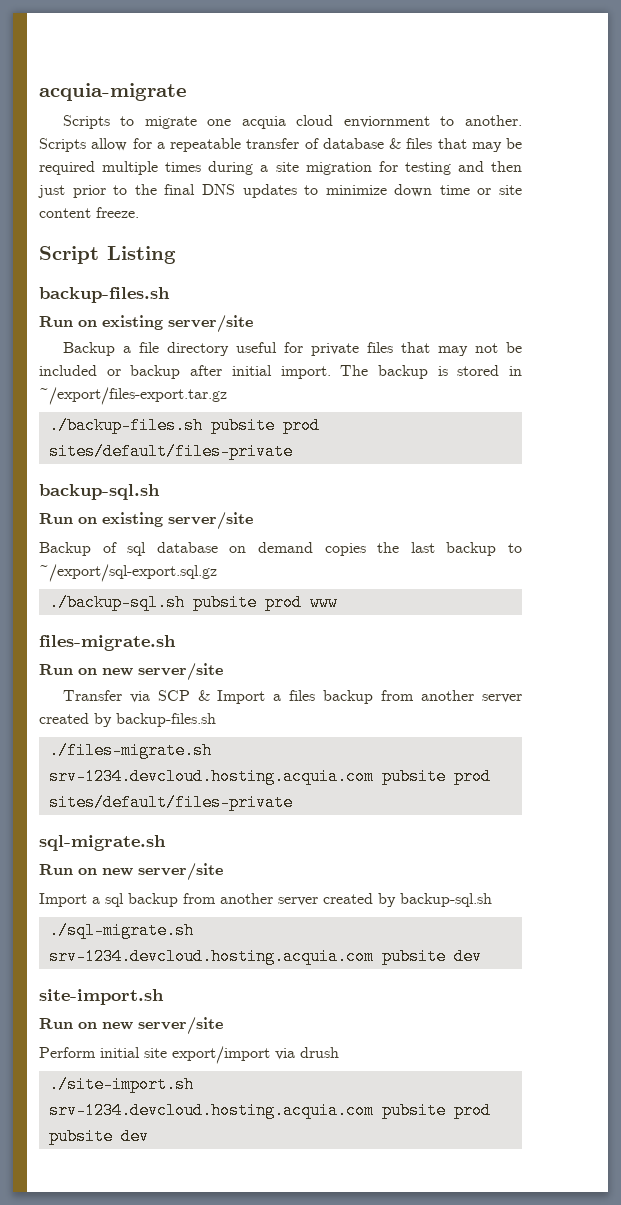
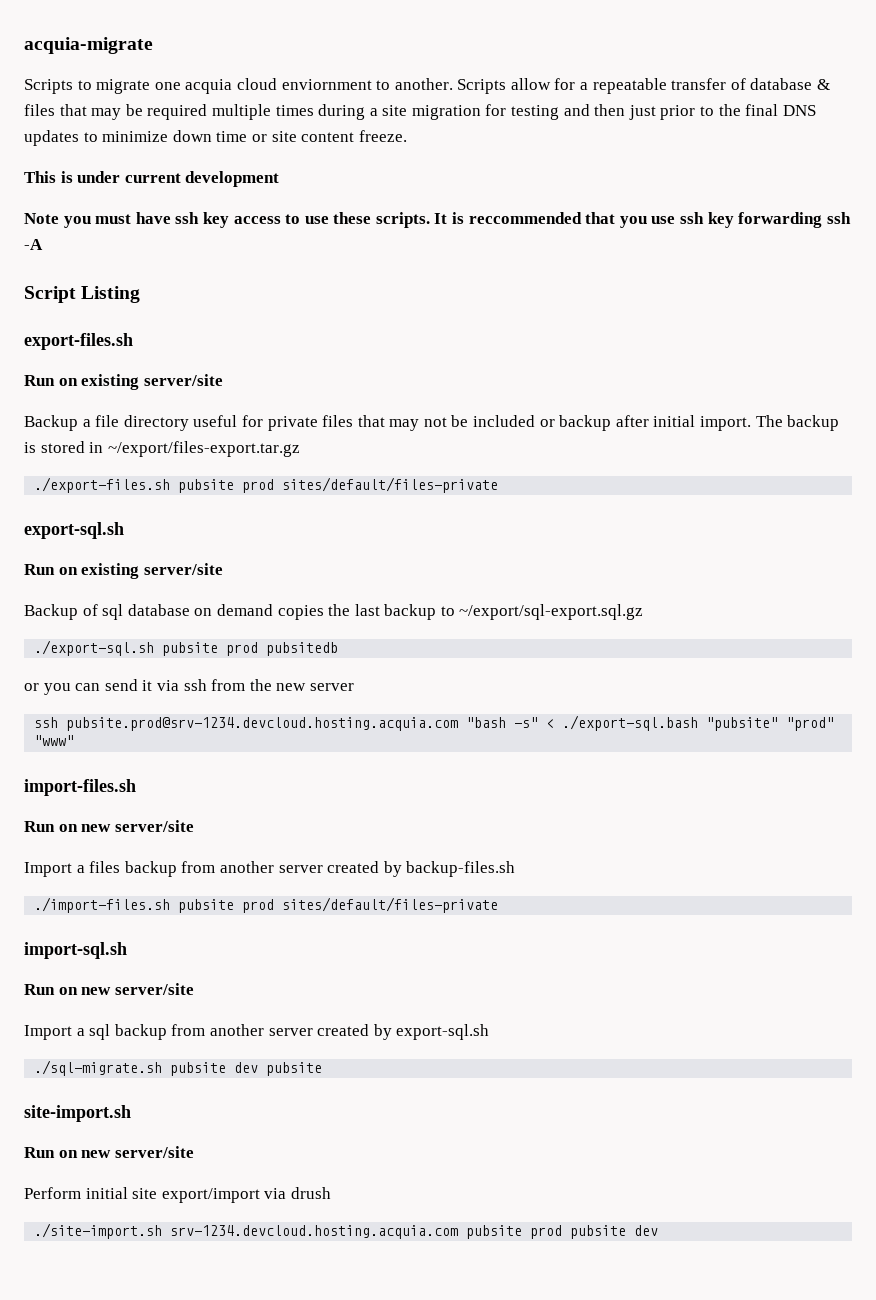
(139, 212) none -> [24,171,280,187] [24,212,851,228] [24,239,43,250] // This is under current development // Note you must have ssh key access to use these scripts. It is reccommended that you use ssh key forwarding ssh -A
[39,287,170,303] backup-files.sh -> [24,333,133,350] export-files.sh
[48,417,320,434] [48,443,293,460] [39,484,160,500] ./backup-files.sh pubsite prod sites/default/files-private // backup-sql.sh -> [34,477,499,493] [24,522,124,539] ./export-files.sh pubsite prod sites/default/files-private // export-sql.sh
[48,594,338,611] [39,635,176,651] [39,663,223,681] [62,690,210,703] ./backup-sql.sh pubsite prod www // files-migrate.sh // Run on new server/site // Transfer via SCP & -> [34,640,339,656] [24,679,354,695] [34,715,835,731] [34,735,75,746] [24,779,136,796] [24,820,194,832] ./export-sql.sh pubsite prod pubsitedb // or you can send it via ssh from the new server // ssh pubsite.prod@srv-1234.devcloud.hosting.acquia.com "bash -s" < ./export-sql.bash "pubsite" "prod" "www" // import-files.sh // Run on new server/site //
[48,742,212,759] [48,768,491,785] [48,794,293,811] [39,835,166,851] ./files-migrate.sh srv-1234.devcloud.hosting.acquia.com pubsite prod sites/default/files-private // sql-migrate.sh -> [34,897,499,913] [24,942,127,959] ./import-files.sh pubsite prod sites/default/files-private // import-sql.sh
[400,893,492,907] backup-sql.sh -> [396,1024,490,1040] export-sql.sh
[48,948,482,965] srv-1234.devcloud.hosting.acquia.com pubsite dev -> [170,1062,323,1076] pubsite dev pubsite

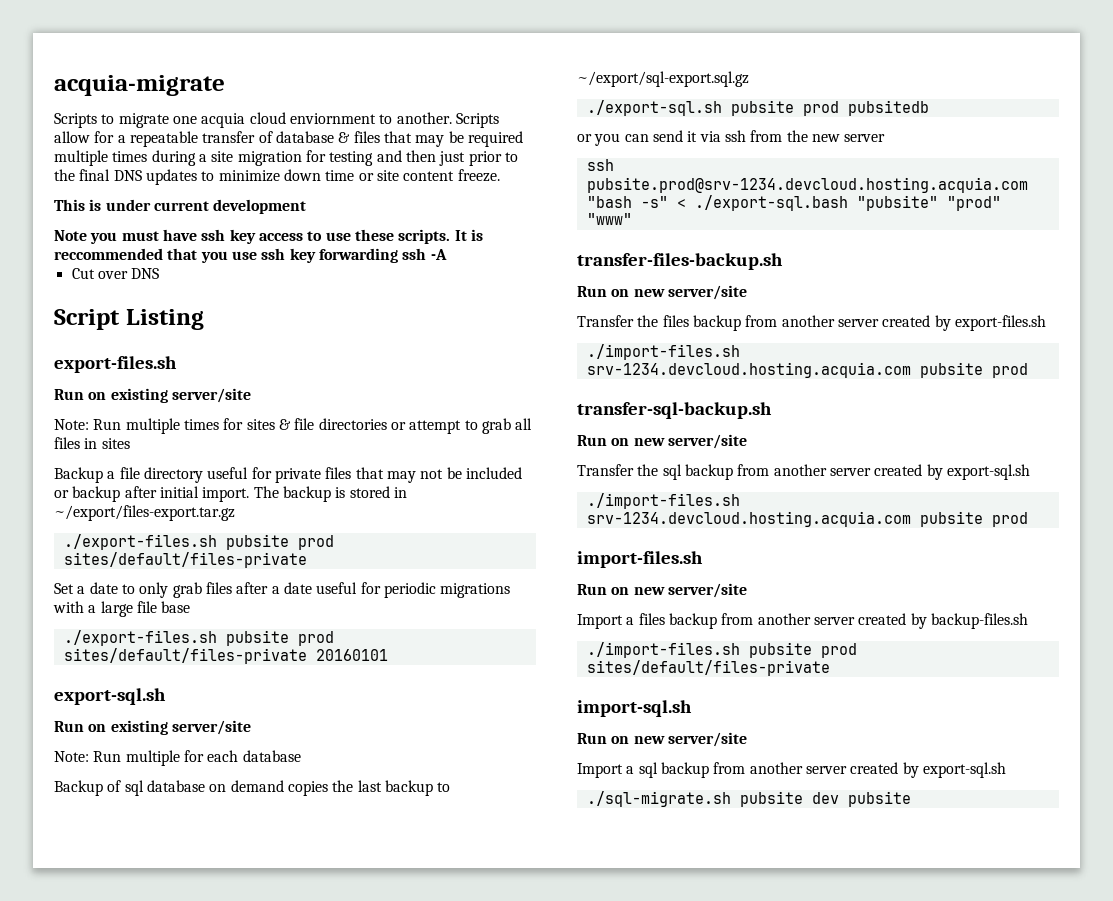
(43, 244) none -> [71,268,160,279] // Cut over DNS
(223, 380) none -> [54,418,533,434] [54,437,130,449] // Note: Run multiple times for sites & file directories or attempt to grab all files in sites
(499, 485) none -> [54,582,511,598] [53,601,191,617] [63,630,334,646] [63,648,388,664] // Set a date to only grab files after a date useful for periodic migrations with a large file base // ./export-files.sh pubsite prod sites/default/files-private 20160101
(223, 569) none -> [54,750,301,766] // Note: Run multiple for each database
(75, 740) none -> [577,253,783,270] [577,285,747,300] [577,315,1046,331] [586,344,740,360] [586,362,1028,378] [577,402,772,419] [577,434,747,449] [577,464,1030,480] [586,493,740,509] [586,511,1028,527] // transfer-files-backup.sh // Run on new server/site // Transfer the files backup from another server created by export-files.sh // ./import-files.sh srv-1234.devcloud.hosting.acquia.com pubsite prod // transfer-sql-backup.sh // Run on new server/site // Transfer the sql backup from another server created by export-sql.sh // ./import-files.sh srv-1234.devcloud.hosting.acquia.com pubsite prod
[24,1105,131,1122] [24,1146,194,1158] [24,1187,331,1203] [34,1223,659,1239] // site-import.sh // Run on new server/site // Perform initial site export/import via drush // ./site-import.sh srv-1234.devcloud.hosting.acquia.com pubsite prod pubsite dev -> (911, 799) none

